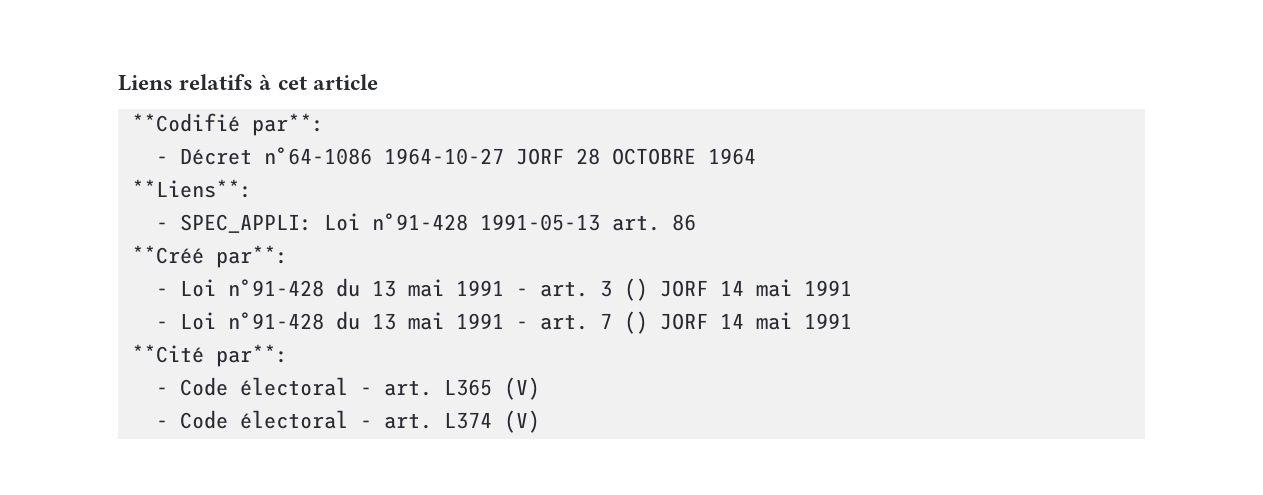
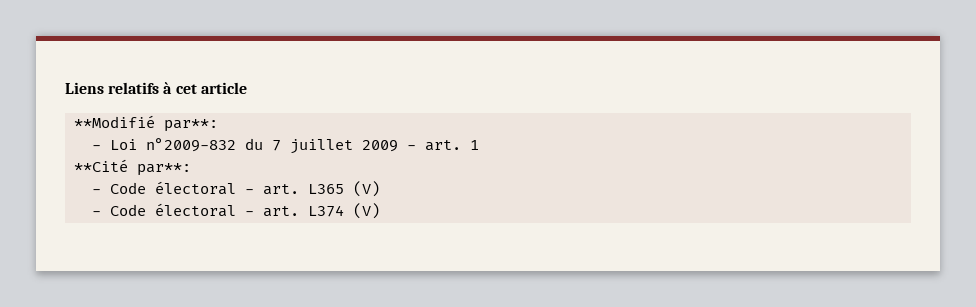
[131,113,324,136] [155,147,756,165] [131,179,252,198] [155,213,696,233] [131,245,288,268] [155,278,852,301] [155,311,852,334] **Codifié par**: // - Décret n°64-1086 1964-10-27 JORF 28 OCTOBRE 1964 // **Liens**: // - SPEC_APPLI: Loi n°91-428 1991-05-13 art. 86 // **Créé par**: // - Loi n°91-428 du 13 mai 1991 - art. 3 () JORF 14 mai 1991 // - Loi n°91-428 du 13 mai 1991 - art. 7 () JORF 14 mai 1991 -> [74,115,219,132] [92,138,480,154] **Modifié par**: // - Loi n°2009-832 du 7 juillet 2009 - art. 1

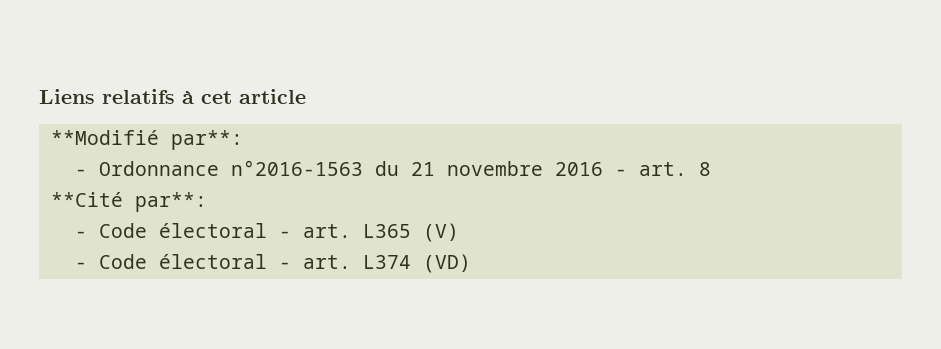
[110,138,480,154] Loi n°2009-832 du 7 juillet 2009 - art. 1 -> [99,160,712,176] Ordonnance n°2016-1563 du 21 novembre 2016 - art. 8
[353,203,381,219] (V) -> [423,254,472,273] (VD)

